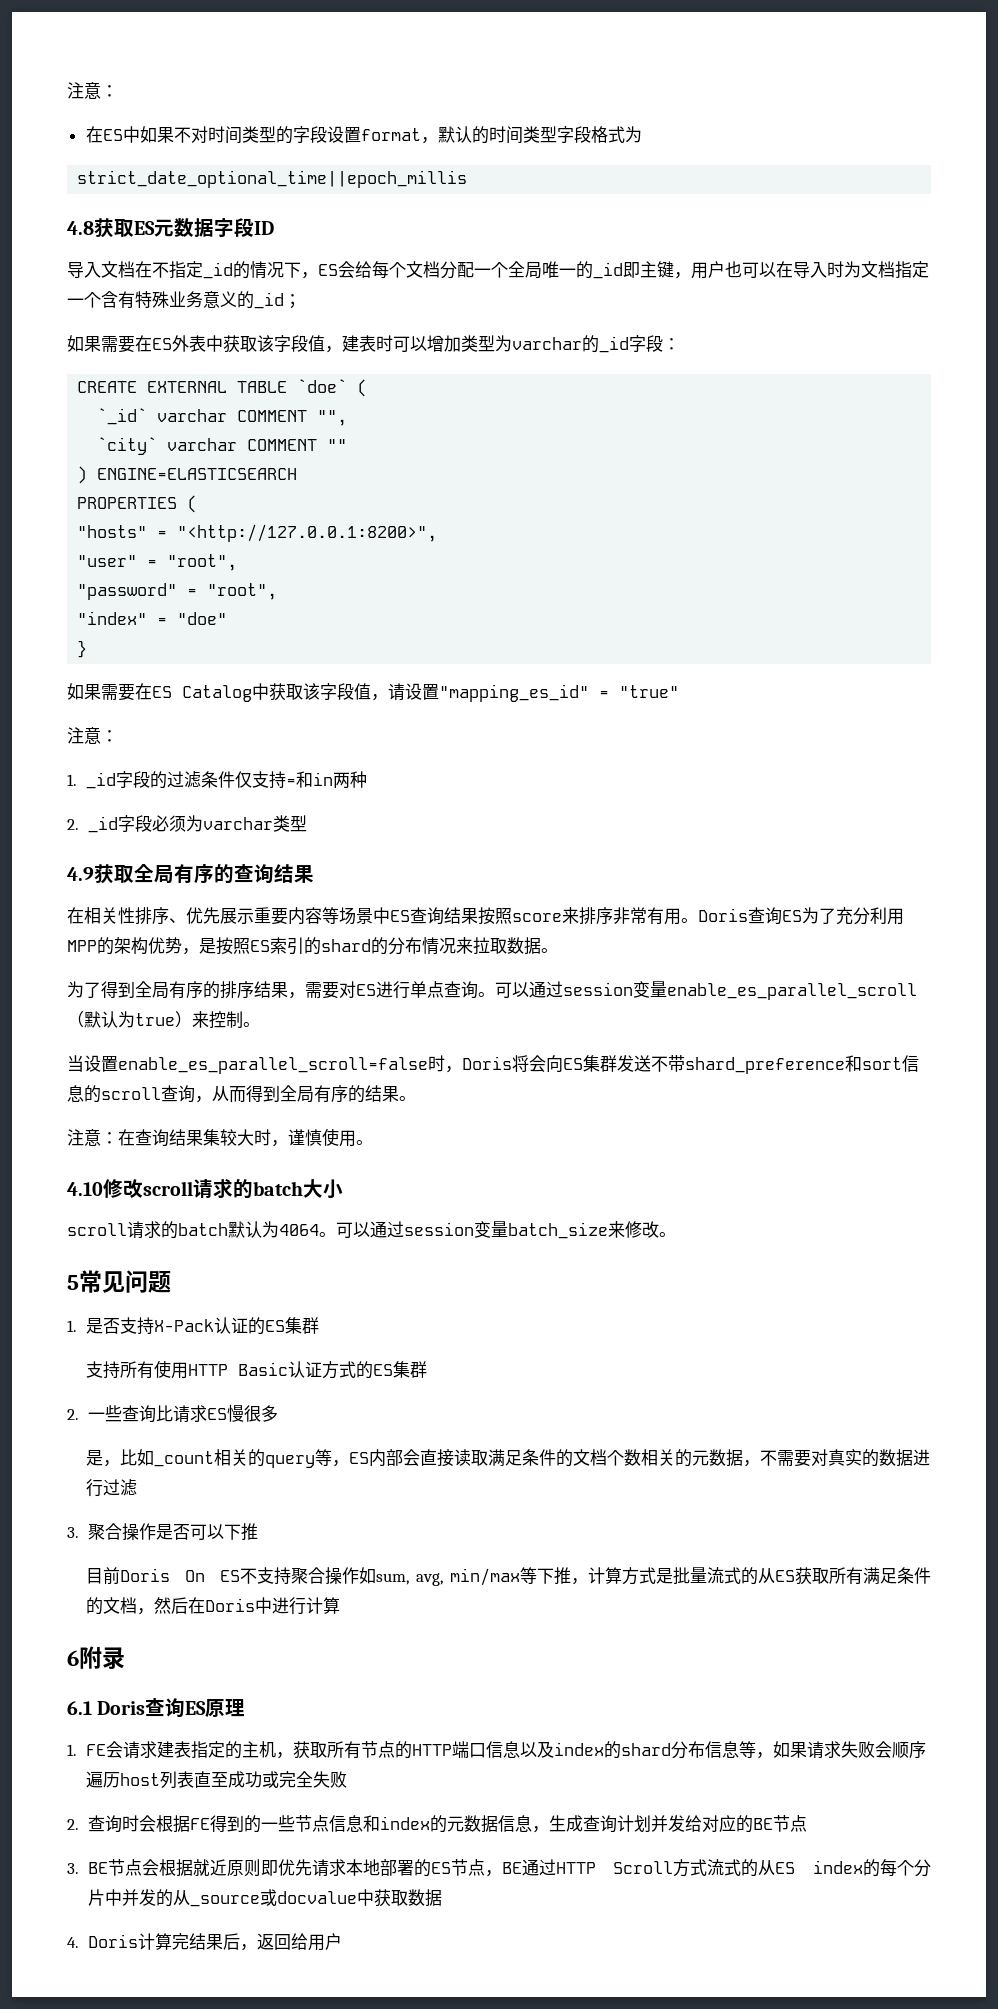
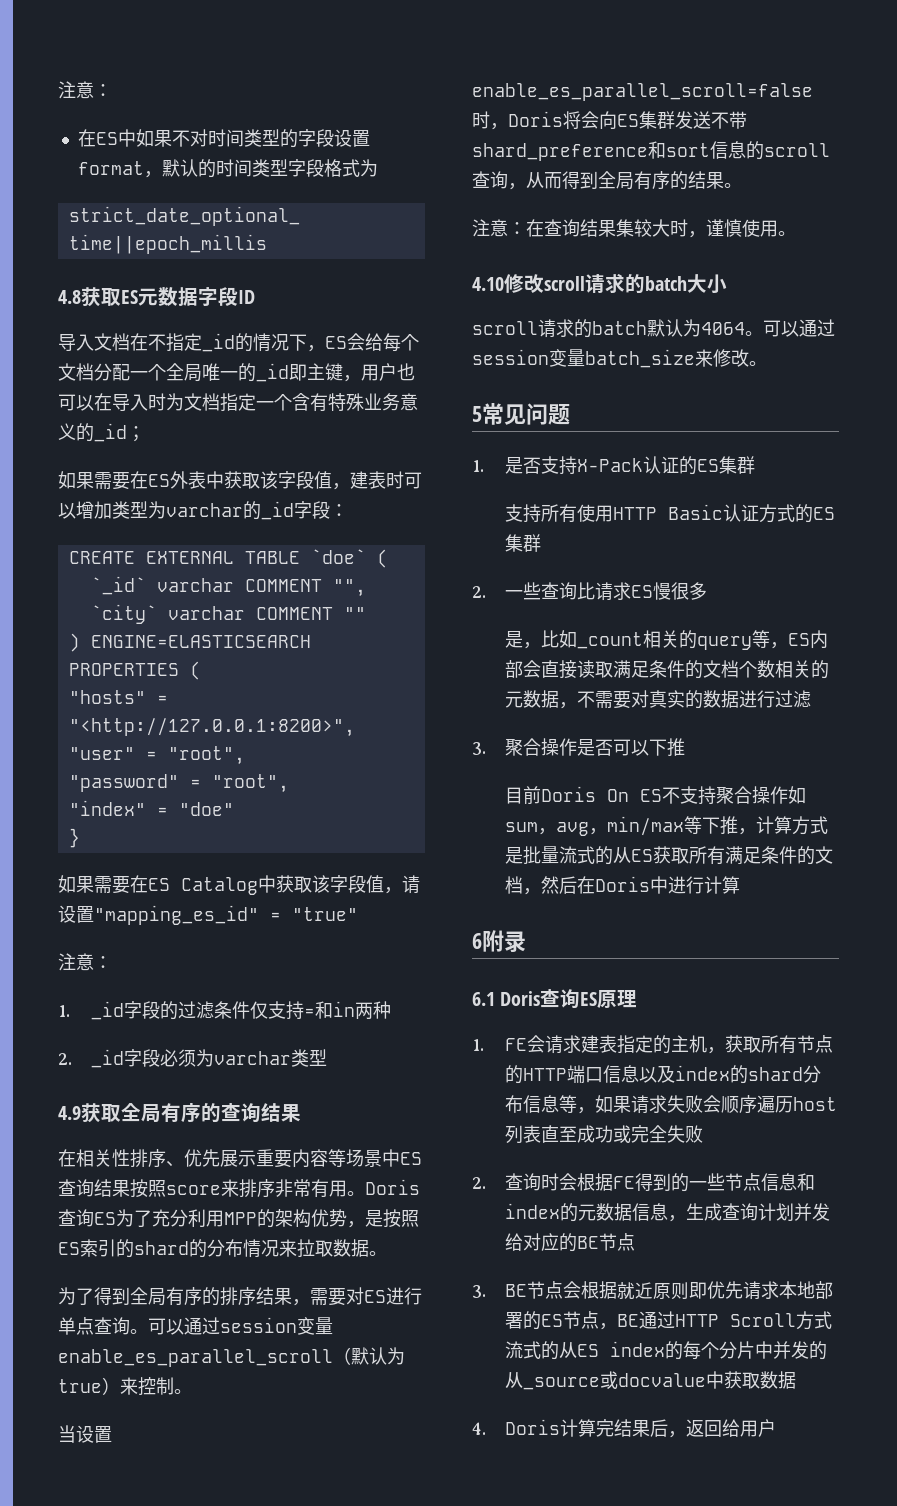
[376,1573,444,1586] sum, avg, -> [505,822,608,836] sum，avg，

